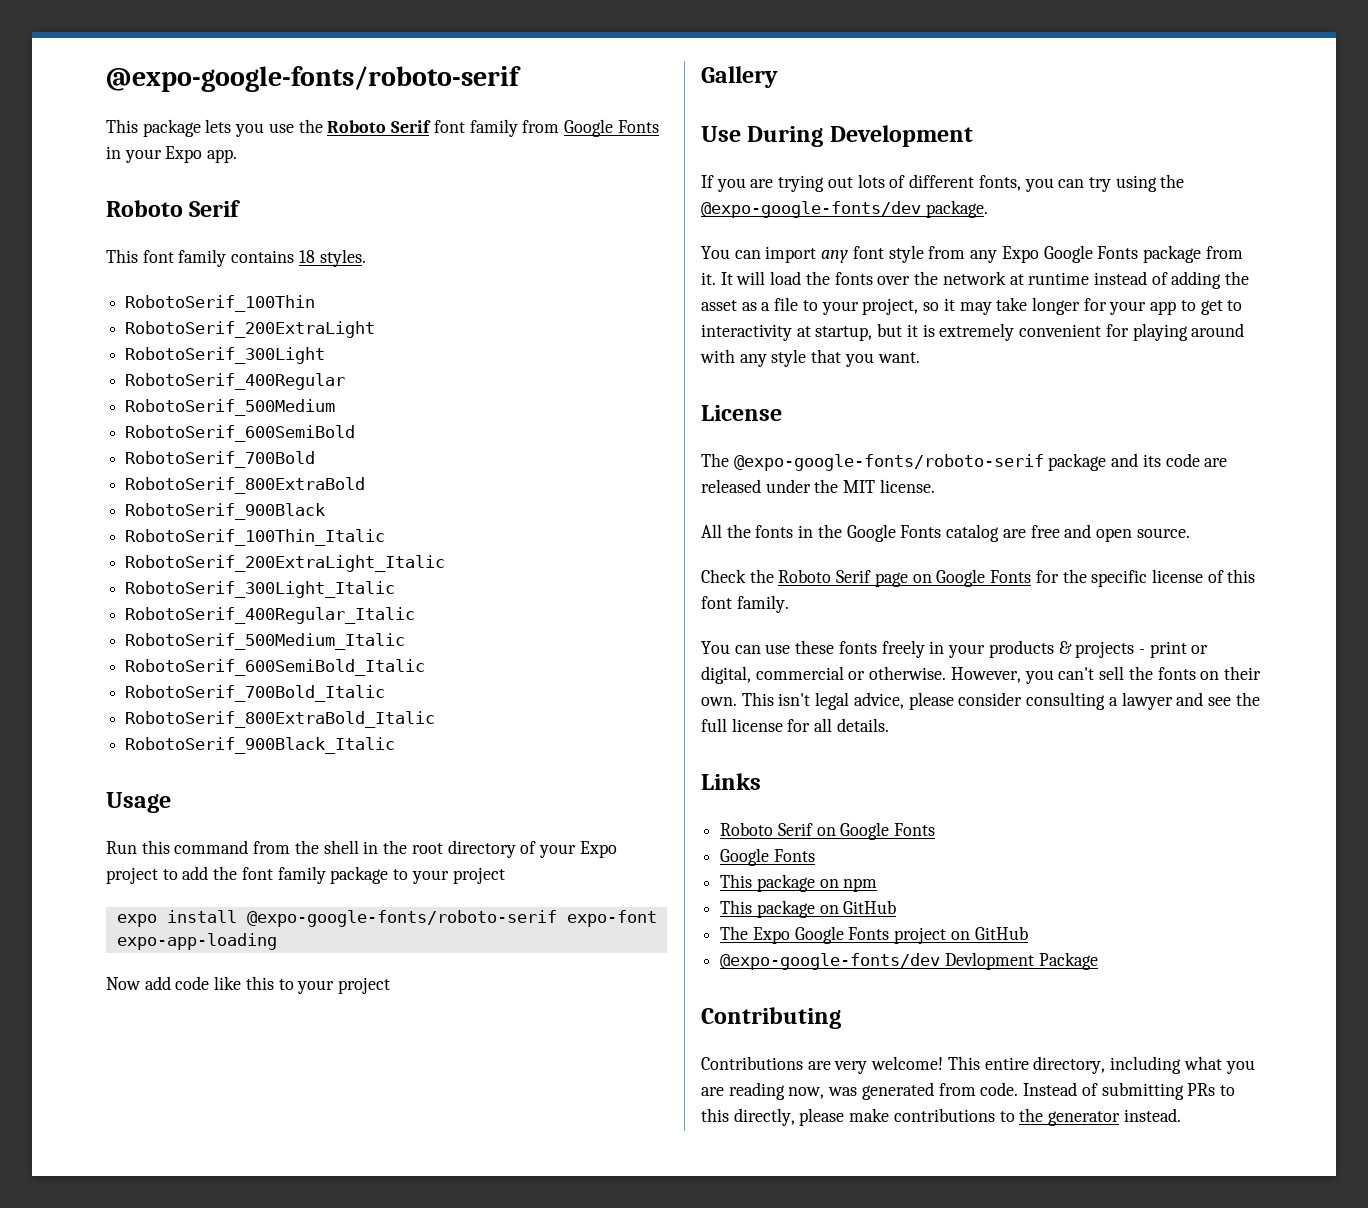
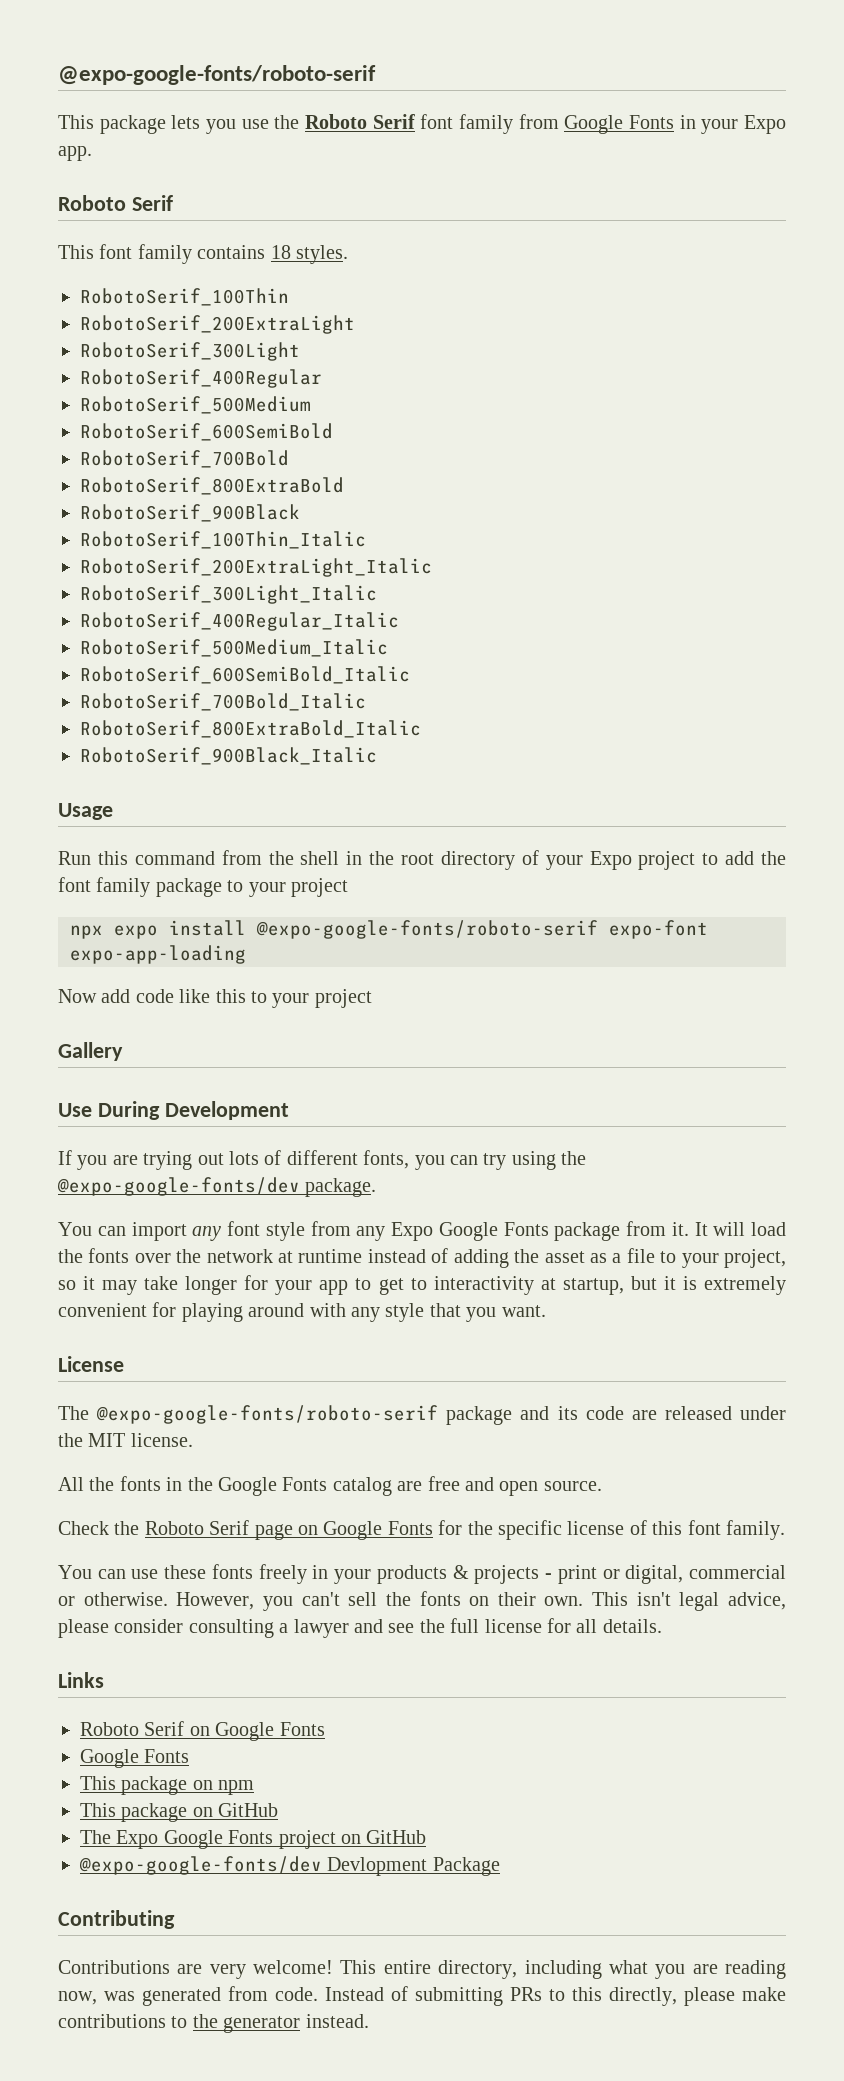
(505, 875) none -> [70,925,103,939] npx

